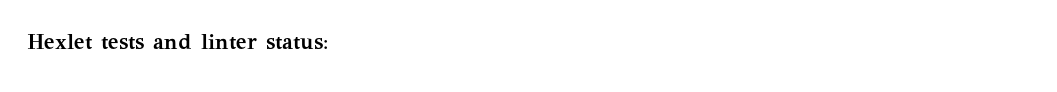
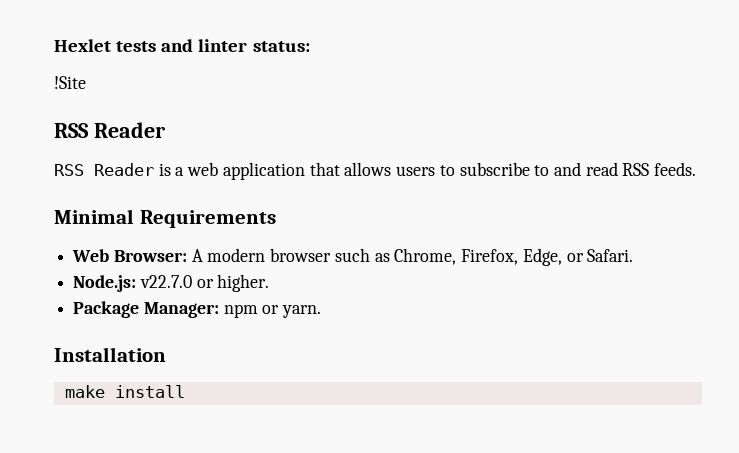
(328, 43) none -> [54,76,86,89] [54,122,165,138] [54,162,697,180] [54,209,276,228] [72,248,634,266] [73,274,270,292] [73,301,322,318] [54,347,166,362] [64,385,185,398] // !Site // RSS Reader // RSS Reader is a web application that allows users to subscribe to and read RSS feeds. // Minimal Requirements // Web Browser: A modern browser such as Chrome, Firefox, Edge, or Safari. // Node.js: v22.7.0 or higher. // Package Manager: npm or yarn. // Installation // make install

